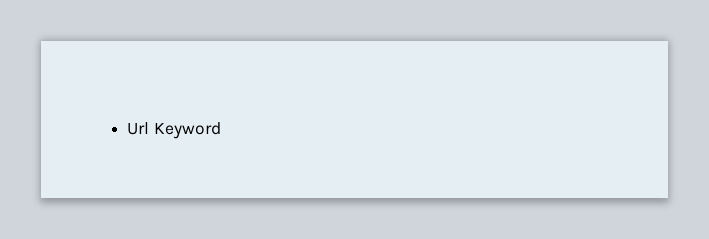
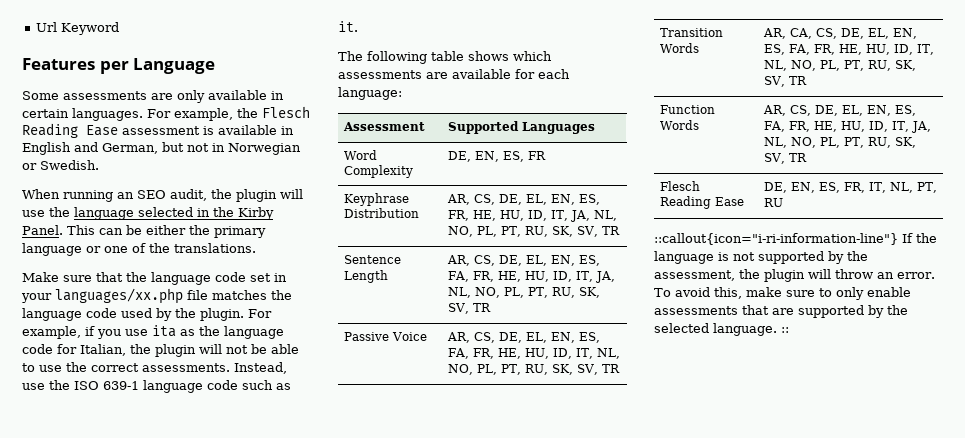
(221, 130) none -> [22,58,216,74] [22,90,284,103] [22,106,310,121] [22,123,294,138] [22,142,301,155] [22,160,99,170] [22,189,303,202] [22,207,274,220] [22,225,266,238] [22,243,256,256] [22,272,287,285] [21,288,292,304] [22,308,272,321] [22,325,284,339] [22,344,299,357] [22,362,287,374] [22,380,291,393] [338,21,358,32] [338,51,552,64] [338,69,570,79] [338,87,402,100] [342,122,425,131] [447,121,595,134] [343,150,377,160] [343,165,413,178] [447,151,546,162] [343,193,409,206] [343,208,419,218] [446,194,600,205] [447,210,617,222] [447,226,620,237] [343,255,401,264] [343,270,388,283] [446,255,600,266] [447,271,615,283] [447,287,600,298] [447,303,491,314] [343,332,427,341] [446,332,600,343] [447,348,620,359] [447,364,620,375] [659,28,723,37] [659,43,699,53] [762,28,917,39] [763,44,934,55] [763,60,916,71] [763,76,807,87] [659,105,715,114] [659,120,699,130] [762,105,916,116] [763,121,931,133] [763,137,916,148] [763,153,807,164] [659,181,700,191] [659,196,744,209] [763,182,937,193] [763,198,783,207] [654,233,937,245] [654,251,868,264] [654,269,935,282] [654,287,911,300] [654,305,908,318] [654,323,789,336] // Features per Language // Some assessments are only available in certain languages. For example, the Flesch Reading Ease assessment is available in English and German, but not in Norwegian or Swedish. // When running an SEO audit, the plugin will use the language selected in the Kirby Panel. This can be either the primary language or one of the translations. // Make sure that the language code set in your languages/xx.php file matches the language code used by the plugin. For example, if you use ita as the language code for Italian, the plugin will not be able to use the correct assessments. Instead, use the ISO 639-1 language code such as it. // The following table shows which assessments are available for each language: // Assessment | Supported Languages // Word Complexity | DE, EN, ES, FR // Keyphrase Distribution | AR, CS, DE, EL, EN, ES, FR, HE, HU, ID, IT, JA, NL, NO, PL, PT, RU, SK, SV, TR // Sentence Length | AR, CS, DE, EL, EN, ES, FA, FR, HE, HU, ID, IT, JA, NL, NO, PL, PT, RU, SK, SV, TR // Passive Voice | AR, CS, DE, EL, EN, ES, FA, FR, HE, HU, ID, IT, NL, NO, PL, PT, RU, SK, SV, TR // Transition Words | AR, CA, CS, DE, EL, EN, ES, FA, FR, HE, HU, ID, IT, NL, NO, PL, PT, RU, SK, SV, TR // Function Words | AR, CS, DE, EL, EN, ES, FA, FR, HE, HU, ID, IT, JA, NL, NO, PL, PT, RU, SK, SV, TR // Flesch Reading Ease | DE, EN, ES, FR, IT, NL, PT, RU // ::callout{icon="i-ri-information-line"} If the language is not supported by the assessment, the plugin will throw an error. To avoid this, make sure to only enable assessments that are supported by the selected language. ::

